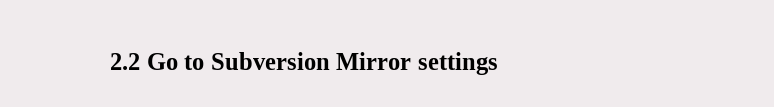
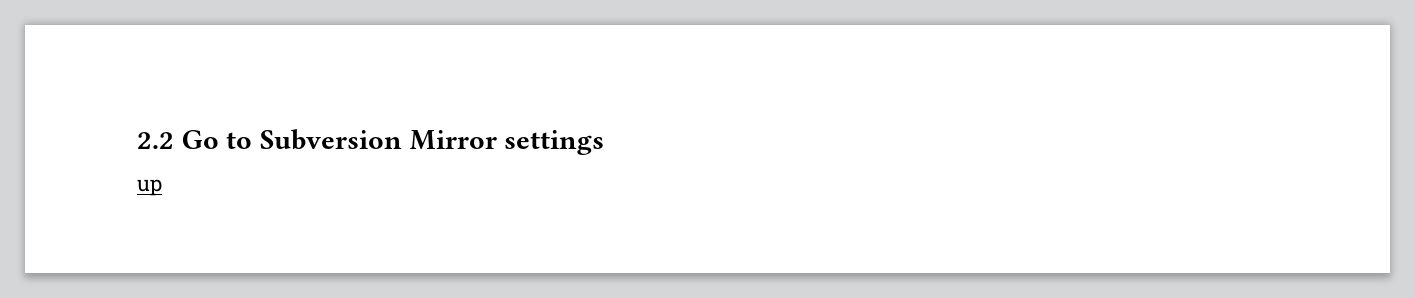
(499, 63) none -> [137,179,162,196] // up

